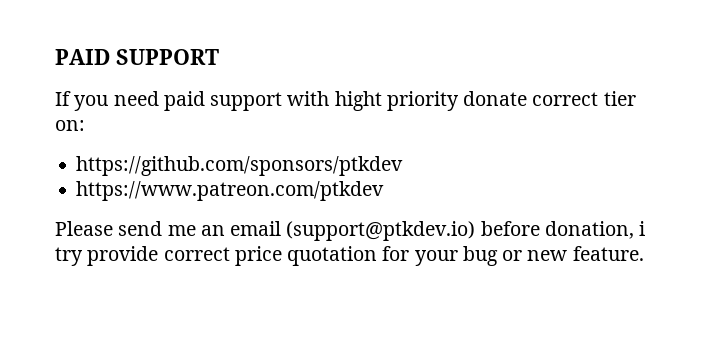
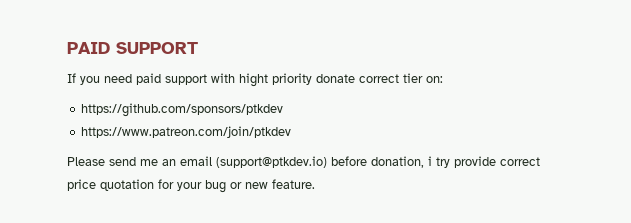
[76,181,385,201] https://www.patreon.com/ptkdev -> [81,126,292,138] https://www.patreon.com/join/ptkdev

